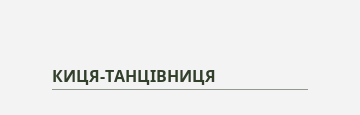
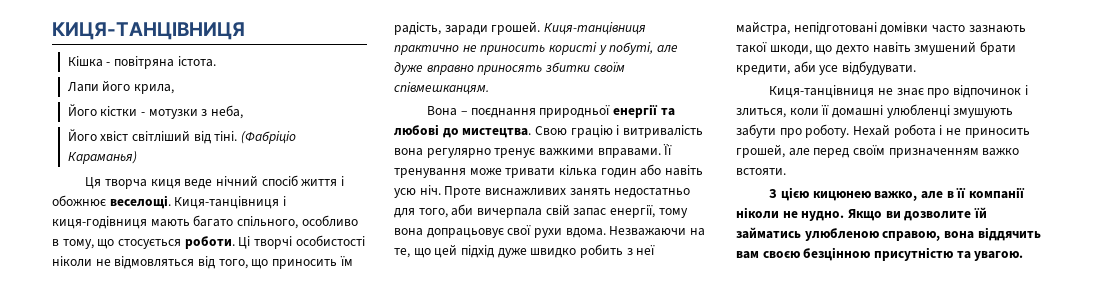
(216, 77) none -> [67,56,216,69] [67,80,175,94] [67,104,243,119] [67,129,296,144] [67,151,137,164] [85,175,344,189] [52,195,286,209] [52,215,358,229] [52,235,365,249] [52,256,353,269] [394,21,646,35] [394,42,678,55] [394,62,625,75] [394,82,489,95] [427,104,675,118] [394,124,703,138] [394,144,673,158] [394,164,703,178] [394,185,691,198] [394,204,688,218] [394,225,705,238] [394,244,656,258] [736,21,1026,35] [736,41,1016,55] [736,61,916,75] [769,85,1028,98] [736,104,1014,118] [736,124,1030,138] [736,144,1020,158] [736,168,786,175] [769,187,1025,201] [736,207,987,221] [736,227,1041,241] [736,247,1024,261] // Кішка - повітряна істота. // Лапи його крила, // Його кістки - мотузки з неба, // Його хвіст світліший від тіні. (Фабріціо Караманья) // Ця творча киця веде нічний спосіб життя і обожнює веселощі. Киця-танцівниця і киця-годівниця мають багато спільного, особливо в тому, що стосується роботи. Ці творчі особистості ніколи не відмовляться від того, що приносить їм радість, заради грошей. Киця-танцівниця практично не приносить користі у побуті, але дуже вправно приносять збитки своїм співмешканцям. // Вона – поєднання природньої енергії та любові до мистецтва. Свою грацію і витривалість вона регулярно тренує важкими вправами. Її тренування може тривати кілька годин або навіть усю ніч. Проте виснажливих занять недостатньо для того, аби вичерпала свій запас енергії, тому вона допрацьовує свої рухи вдома. Незважаючи на те, що цей підхід дуже швидко робить з неї майстра, непідготовані домівки часто зазнають такої шкоди, що дехто навіть змушений брати кредити, аби усе відбудувати. // Киця-танцівниця не знає про відпочинок і злиться, коли її домашні улюбленці змушують забути про роботу. Нехай робота і не приносить грошей, але перед своїм призначенням важко встояти. // З цією кицюнею важко, але в її компанії ніколи не нудно. Якщо ви дозволите їй займатись улюбленою справою, вона віддячить вам своєю безцінною присутністю та увагою.

